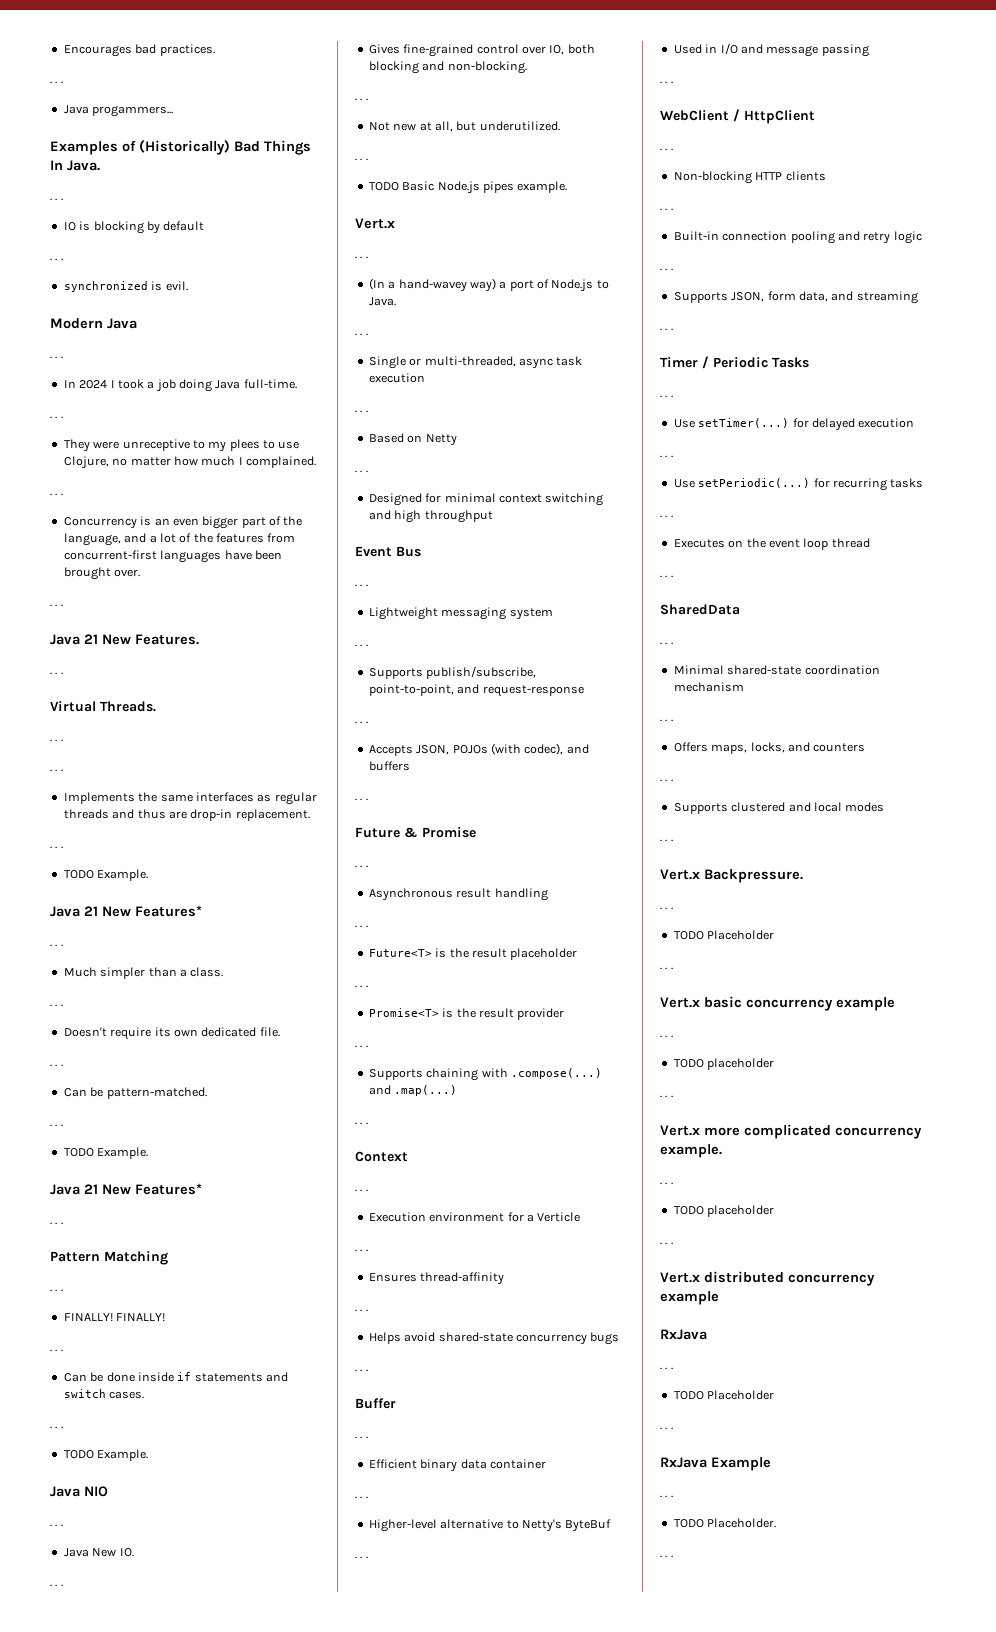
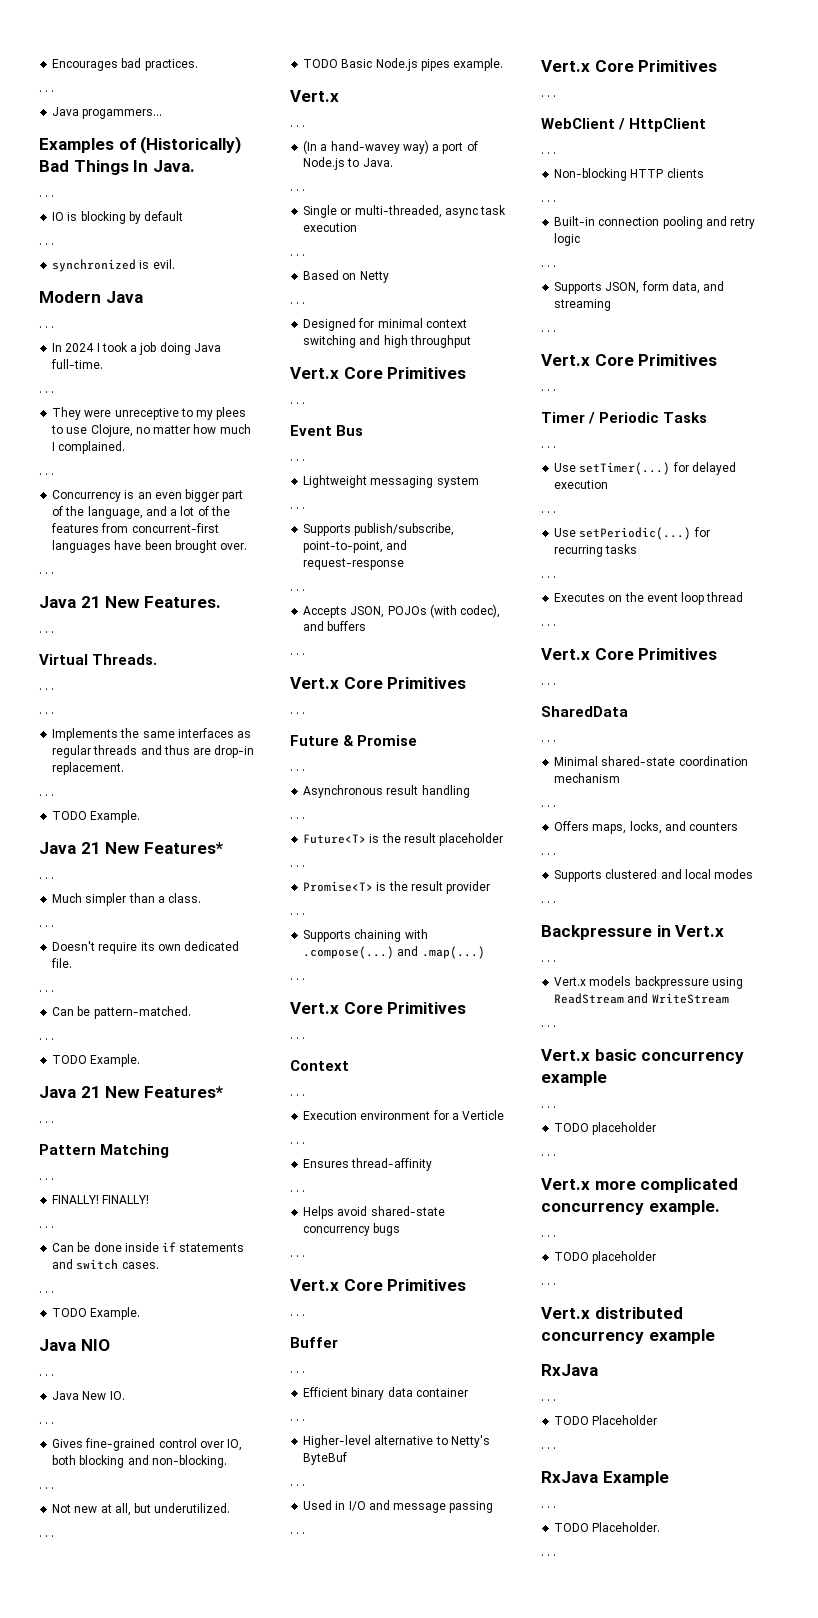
(493, 516) none -> [290,367,467,379] [290,402,306,404] // Vert.x Core Primitives // . . .
(368, 799) none -> [290,677,467,689] [290,712,306,714] // Vert.x Core Primitives // . . .
(368, 1123) none -> [290,1002,467,1014] [290,1037,306,1039] // Vert.x Core Primitives // . . .
(368, 1370) none -> [290,1279,467,1291] [290,1314,306,1316] // Vert.x Core Primitives // . . .
(673, 82) none -> [541,60,718,72] [541,95,557,97] // Vert.x Core Primitives // . . .
(673, 329) none -> [541,354,718,366] [541,389,557,391] // Vert.x Core Primitives // . . .
(673, 576) none -> [541,648,718,660] [541,683,557,685] // Vert.x Core Primitives // . . .
[660,869,803,883] [660,907,673,910] [673,930,775,940] Vert.x Backpressure. // . . . // TODO Placeholder -> [541,925,725,940] [541,960,557,962] [554,976,743,989] [554,993,729,1004] Backpressure in Vert.x // . . . // Vert.x models backpressure using ReadStream and WriteStream

